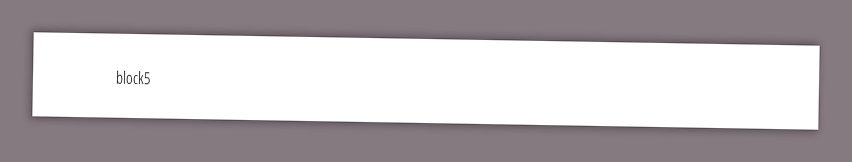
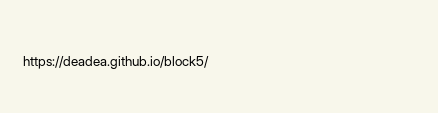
[115,70,151,85] block5 -> [23,56,209,69] https://deadea.github.io/block5/

